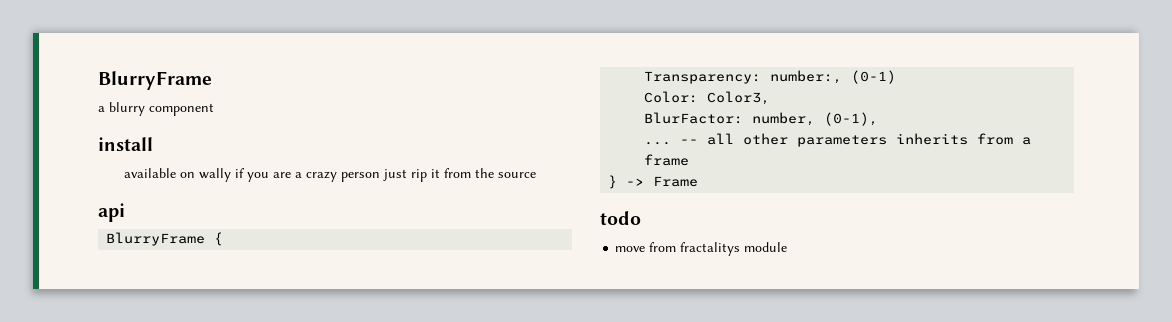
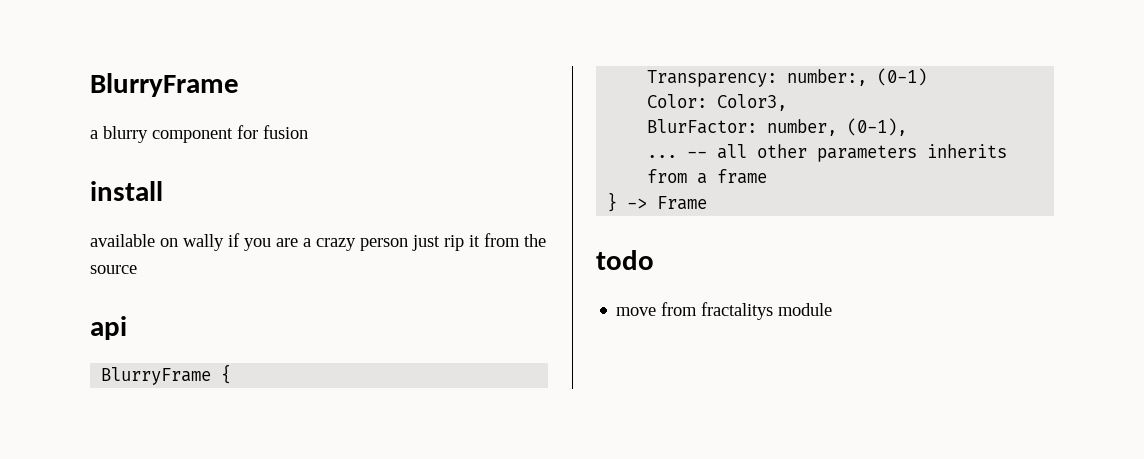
(214, 109) none -> [237,125,308,139] for fusion

